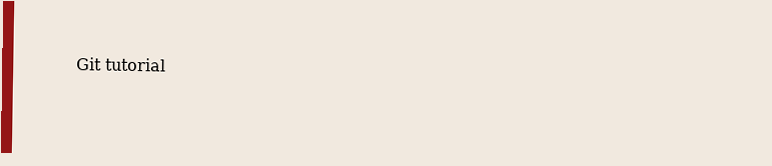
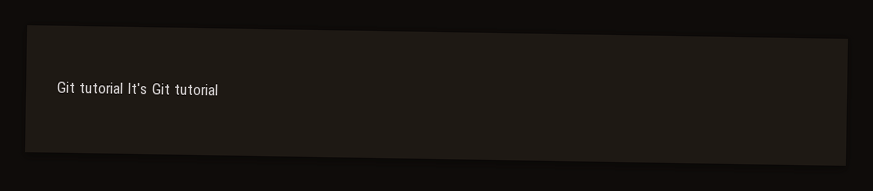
[76,57,166,72] Git tutorial -> [56,81,219,96] Git tutorial It's Git tutorial

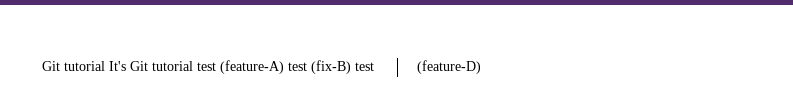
(219, 89) none -> [197,60,481,74] test (feature-A) test (fix-B) test (feature-D)

